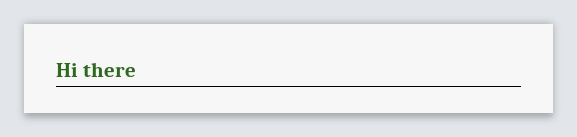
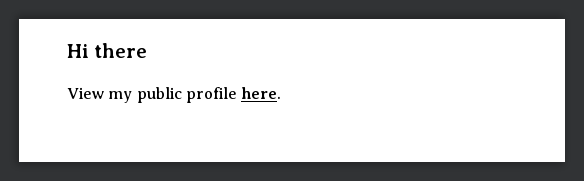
(136, 69) none -> [67,87,282,103] // View my public profile here.

